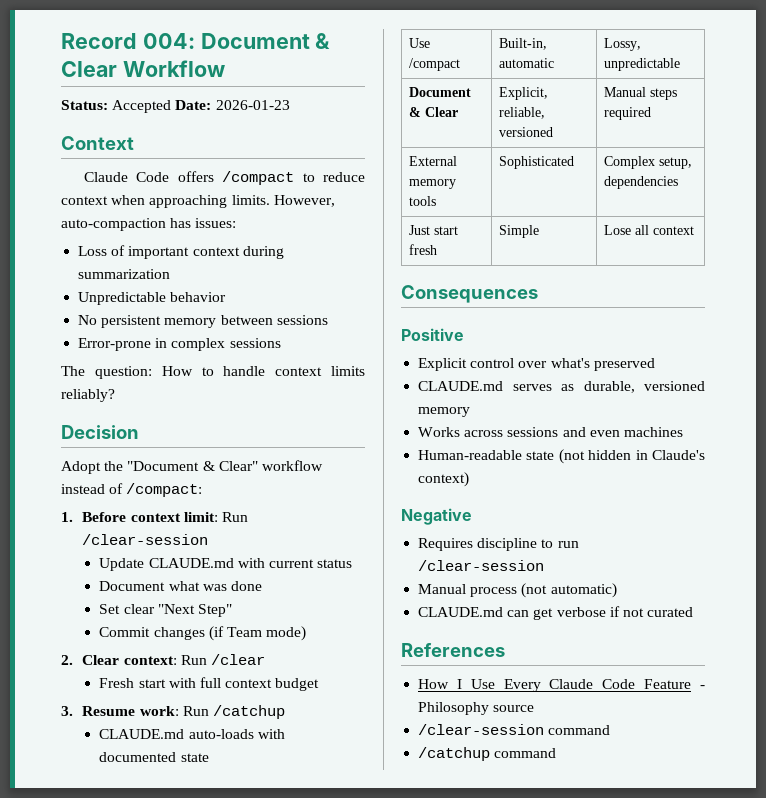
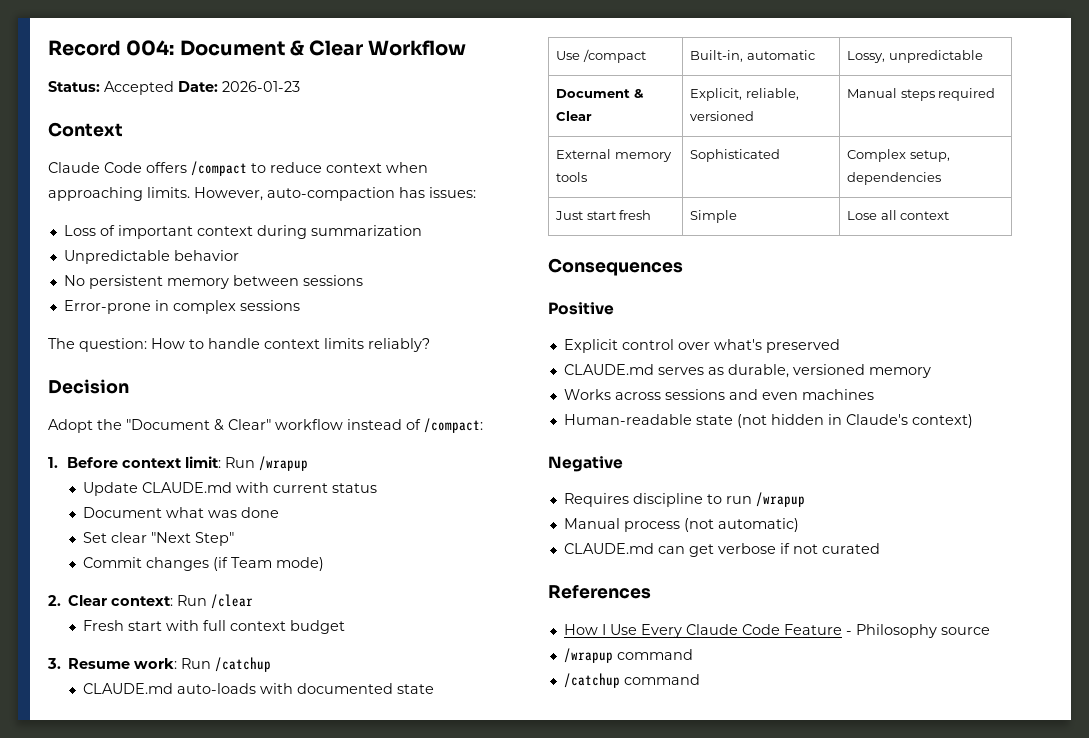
[82,534,209,545] /clear-session -> [258,456,308,471] /wrapup
[418,560,545,571] /clear-session -> [755,492,805,507] /wrapup
[418,724,545,735] /clear-session -> [563,648,613,663] /wrapup

